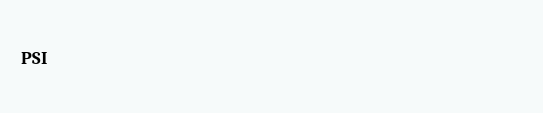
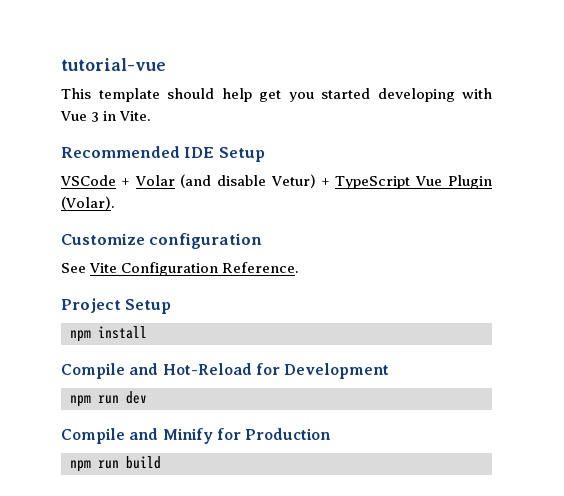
[21,52,47,64] PSI -> [61,58,166,71] [61,88,492,102] [60,111,152,122] [61,146,265,162] [60,174,492,189] [61,196,115,210] [61,233,263,249] [61,262,300,276] [61,298,172,314] [70,326,147,342] [61,363,390,379] [70,391,147,407] [61,428,332,444] [70,456,161,472] tutorial-vue // This template should help get you started developing with Vue 3 in Vite. // Recommended IDE Setup // VSCode + Volar (and disable Vetur) + TypeScript Vue Plugin (Volar). // Customize configuration // See Vite Configuration Reference. // Project Setup // npm install // Compile and Hot-Reload for Development // npm run dev // Compile and Minify for Production // npm run build

